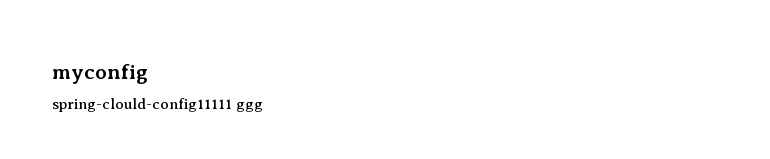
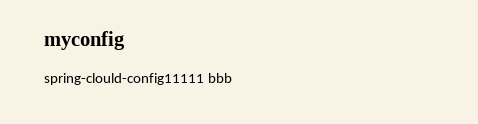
[236,102,264,112] ggg -> [207,73,232,83] bbb

